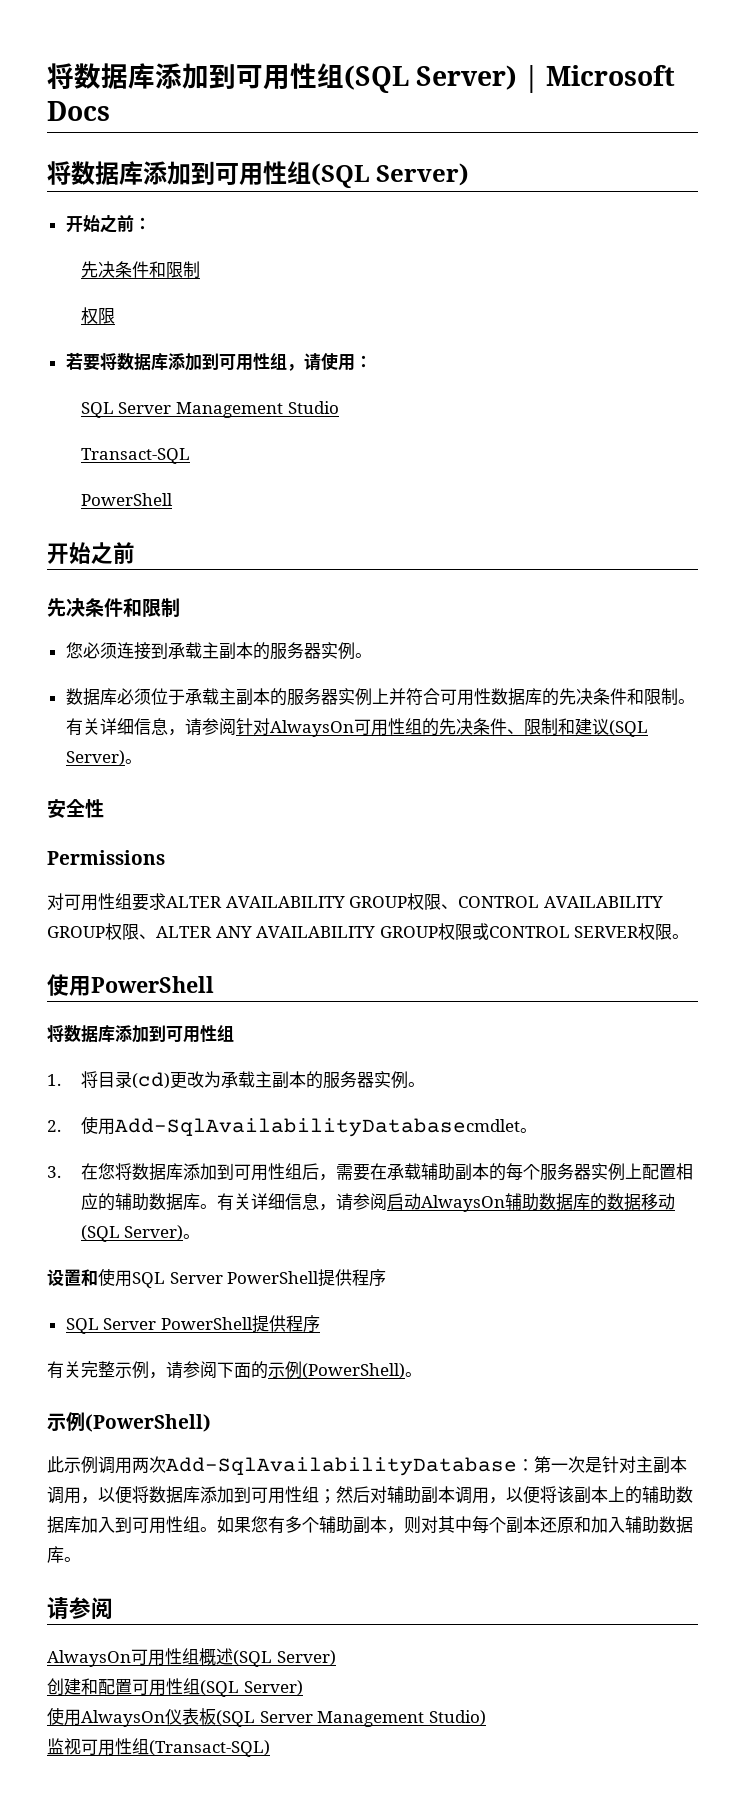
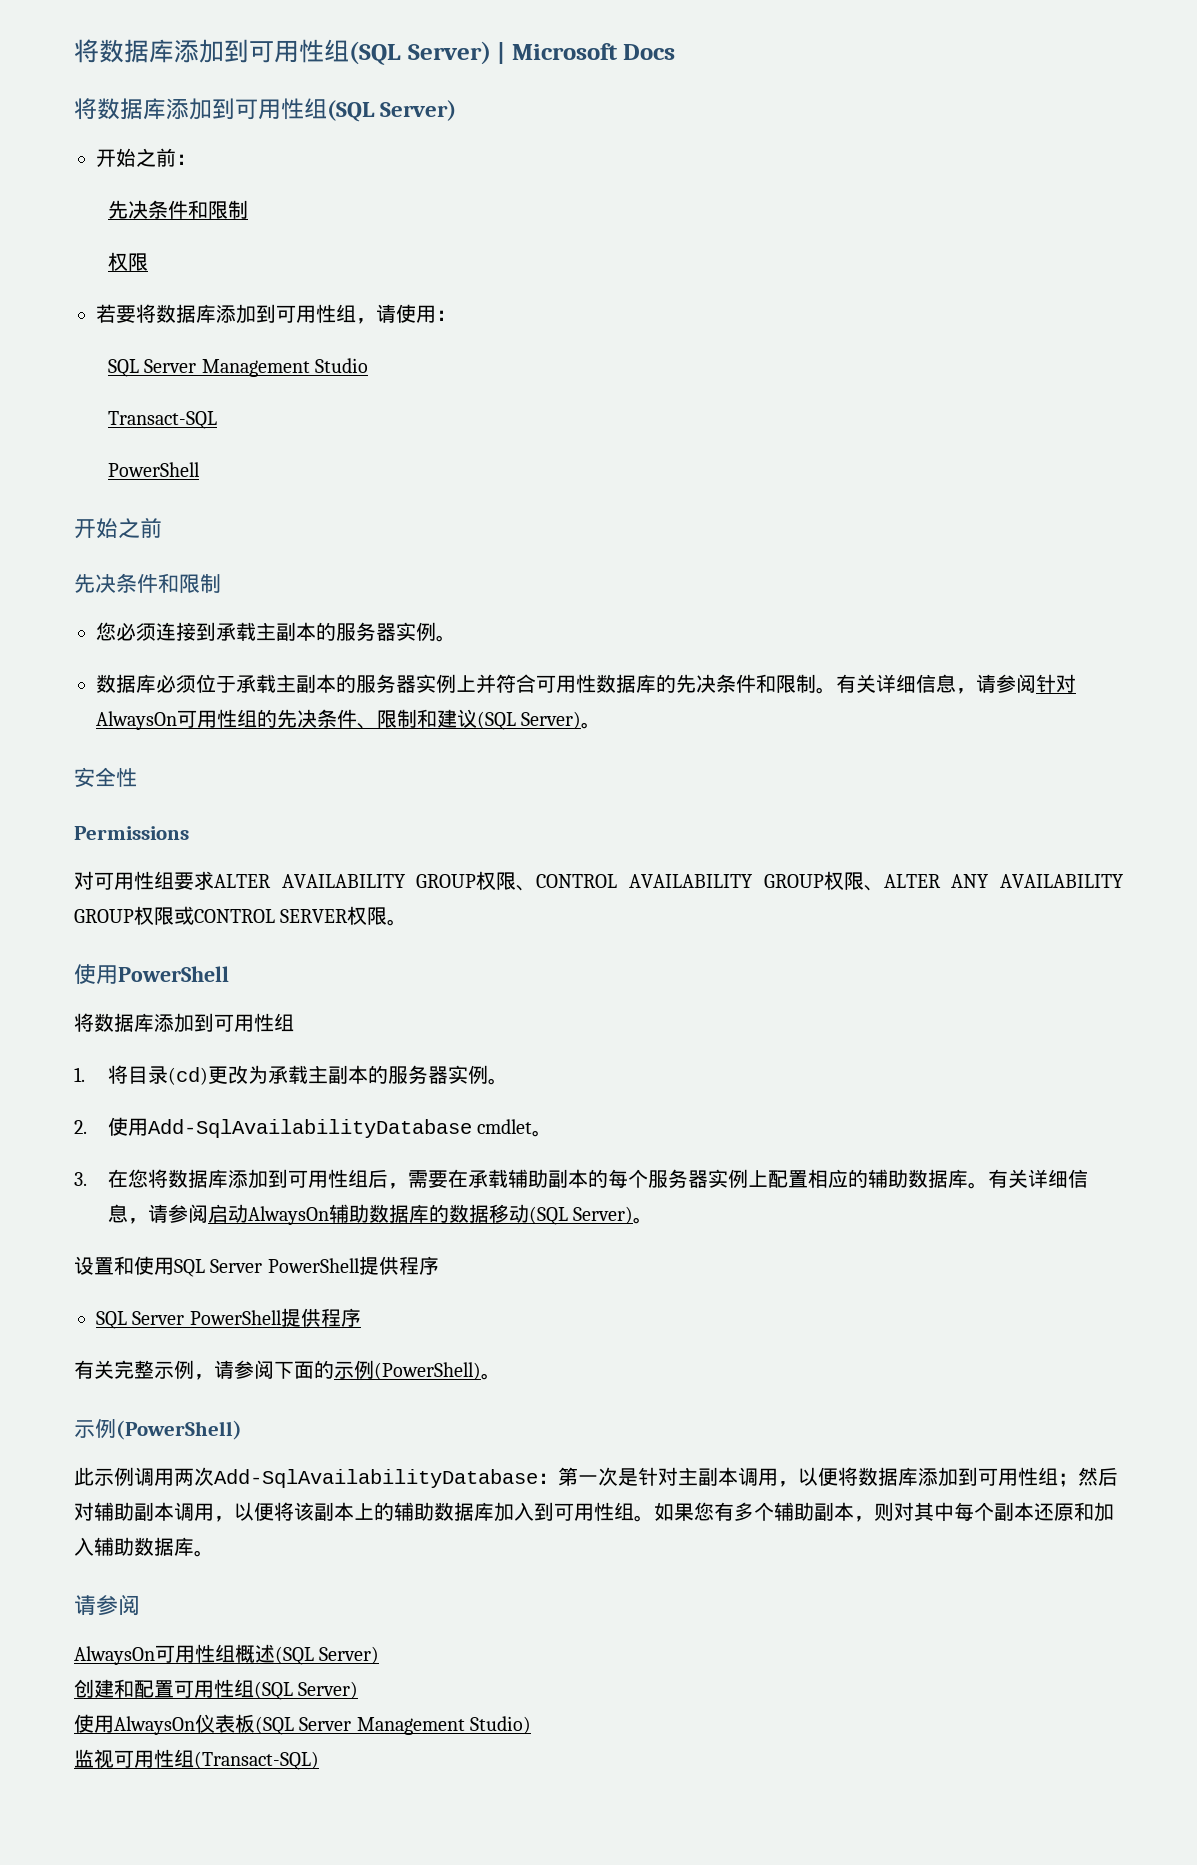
[114,1118,520,1137] Add-SqlAvailabilityDatabasecmdlet -> [147,1119,533,1138] Add-SqlAvailabilityDatabase cmdlet

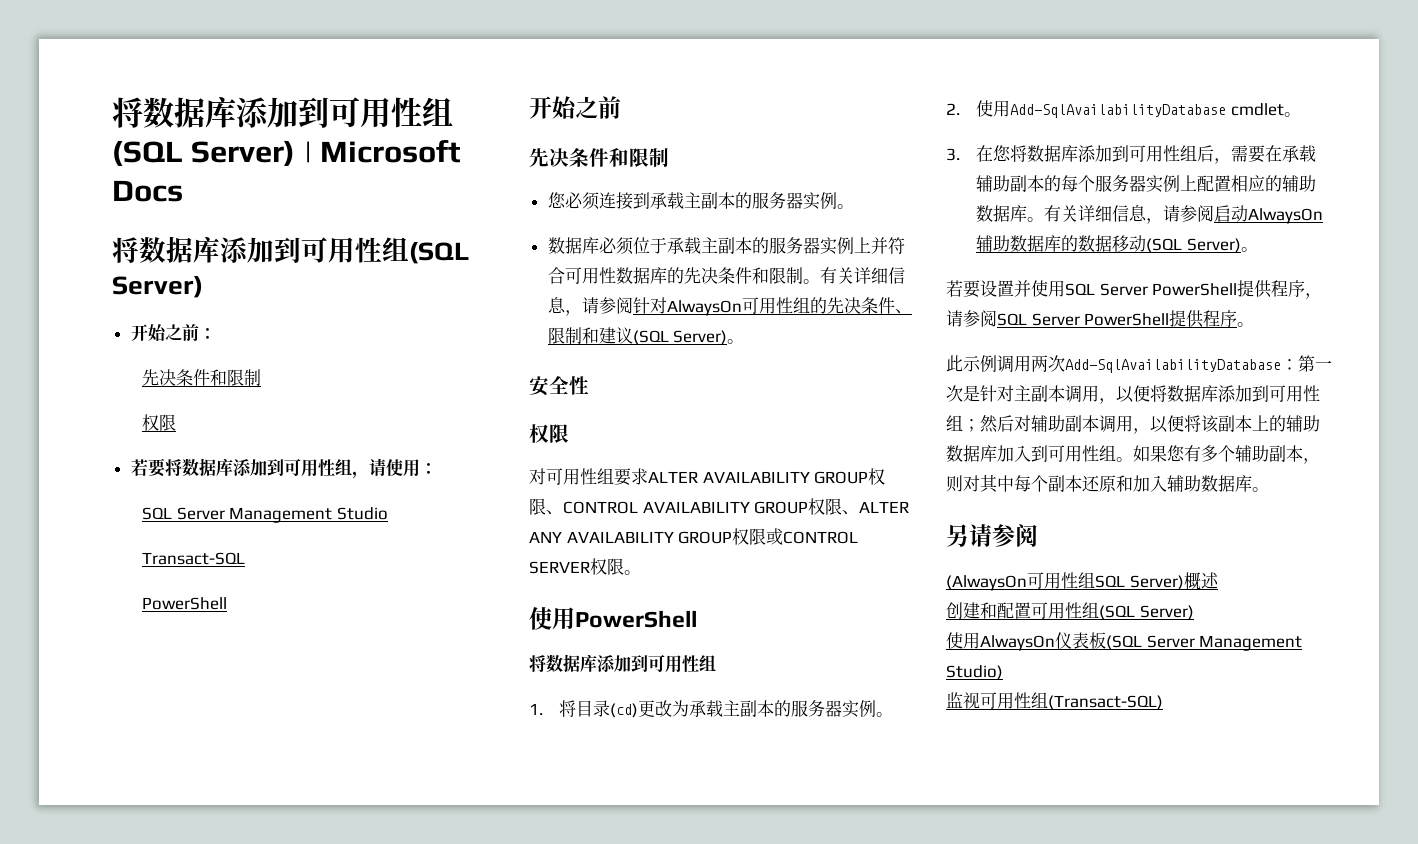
[74,826,189,840] Permissions -> [529,424,569,443] 权限
[74,1256,134,1275] 设置和 -> [946,280,1031,298] 若要设置并
[96,1308,361,1329] [74,1360,501,1380] [74,1419,242,1440] // SQL Server PowerShell提供程序 // 有关完整示例，请参阅下面的示例(PowerShell)。 // 示例(PowerShell) -> [1305,293,1323,299] [946,310,1255,328] ，请参阅SQL Server PowerShell提供程序。
(214, 1553) none -> [946,524,969,547] 另
[74,1644,235,1665] AlwaysOn可用性组 -> [946,572,1184,591] (AlwaysOn可用性组SQL Server)
[275,1646,380,1665] (SQL Server) -> (1219, 580) none

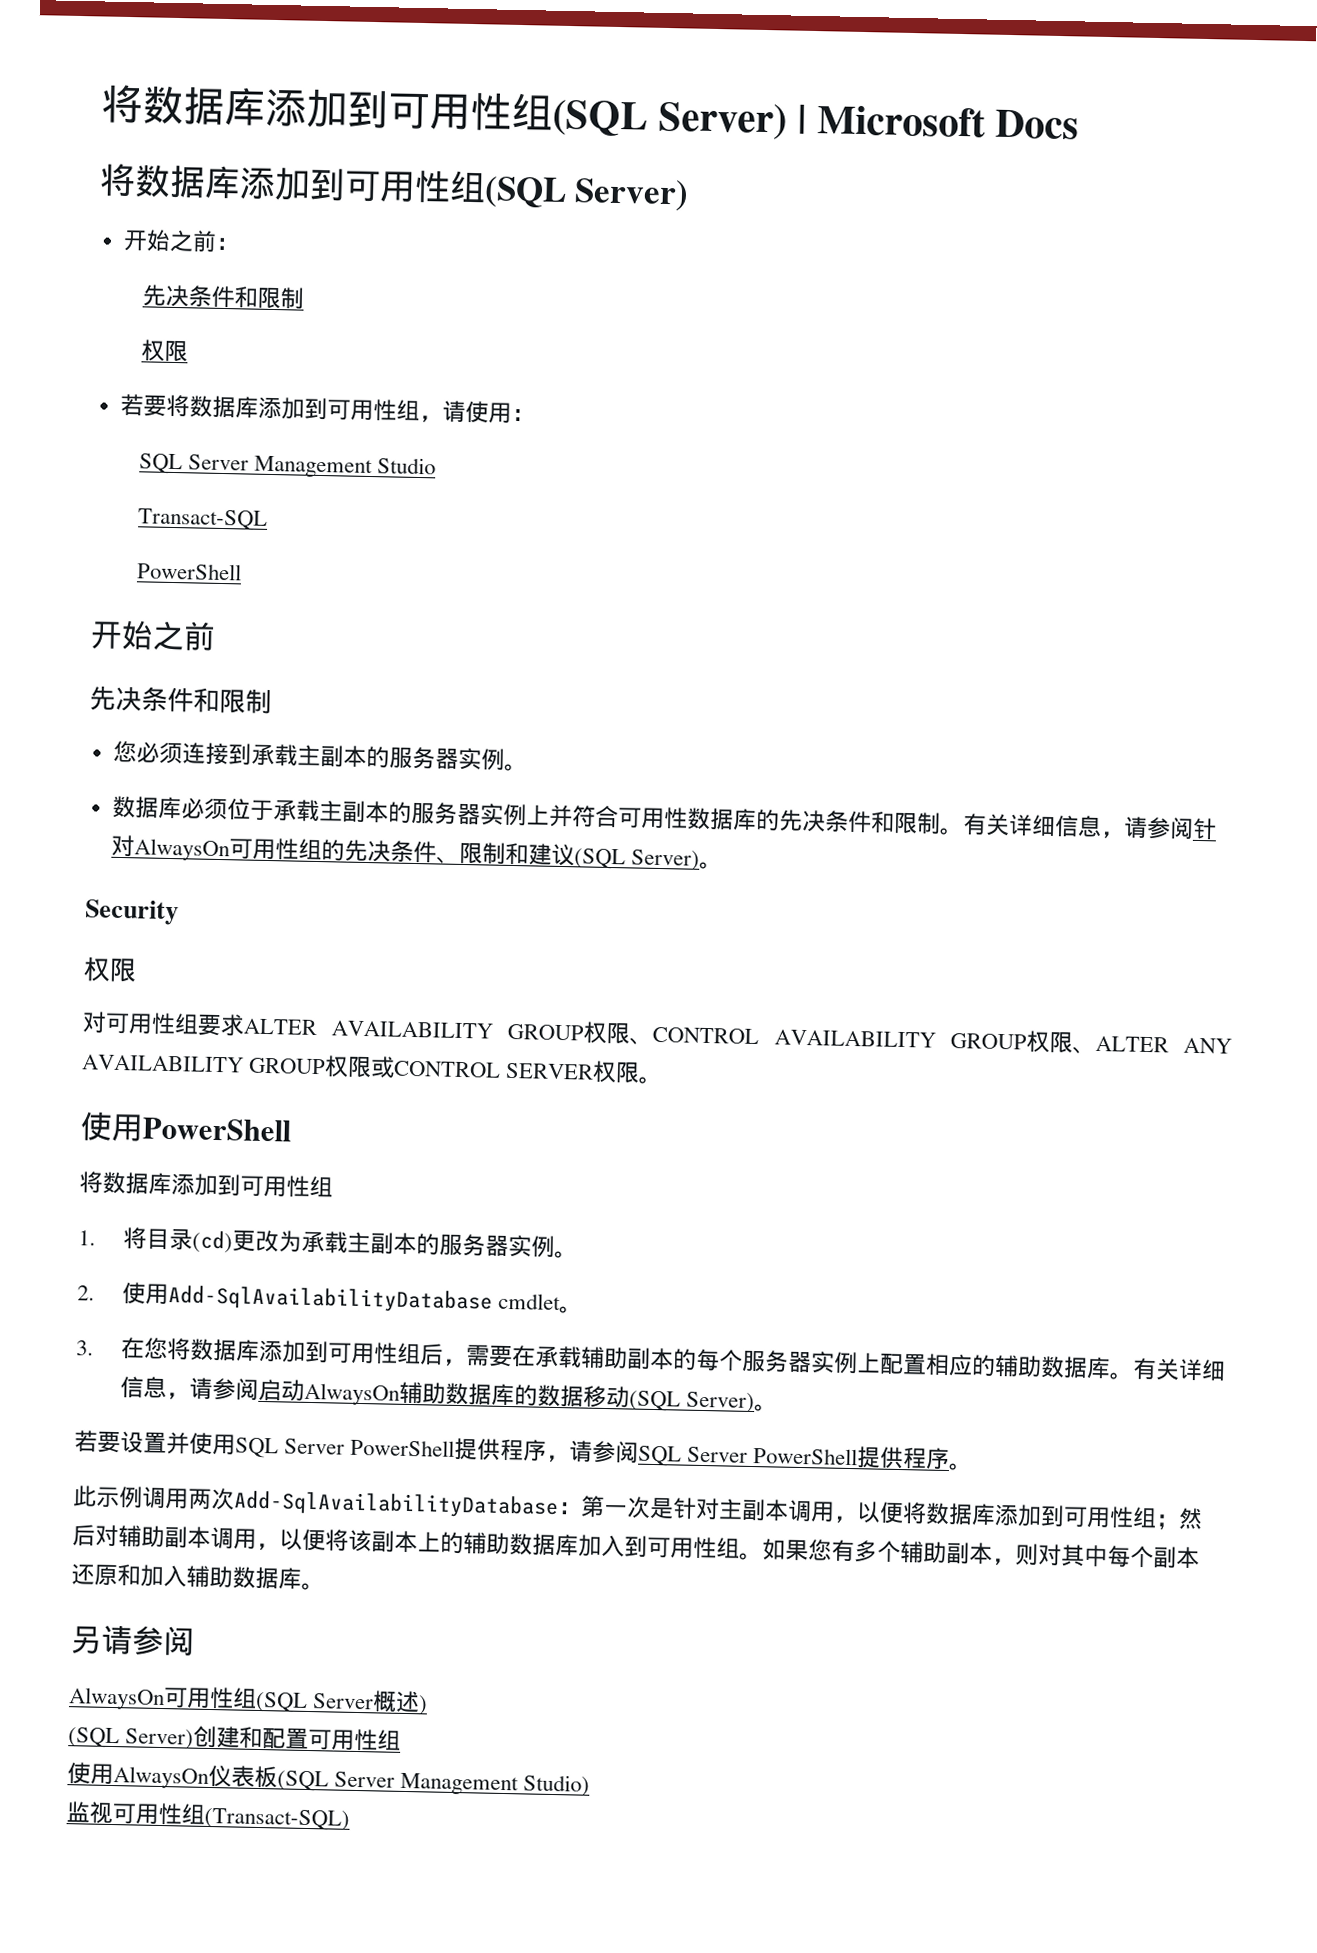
[529,376,589,396] 安全性 -> [84,899,179,926] Security
[946,572,1184,591] (AlwaysOn可用性组SQL Server) -> [68,1686,375,1713] AlwaysOn可用性组(SQL Server
(1219, 580) // -> [418,1695,429,1716] [68,1727,195,1750] ) // (SQL Server)
[1099,605,1194,620] (SQL Server) -> (402, 1740) none

